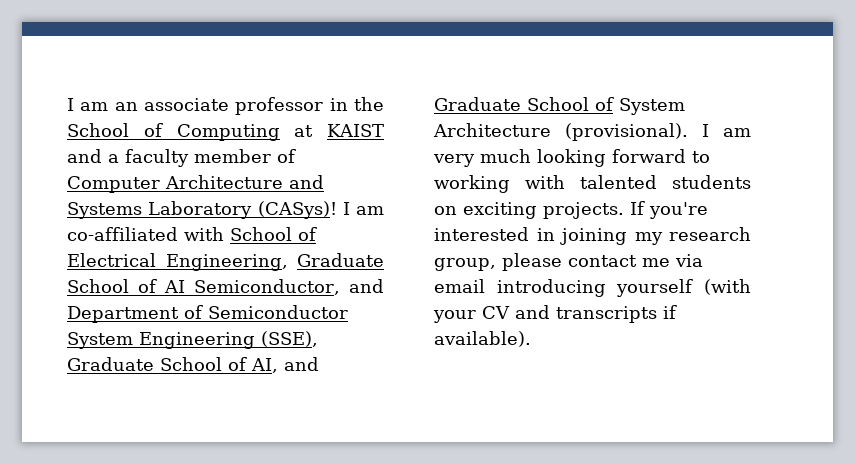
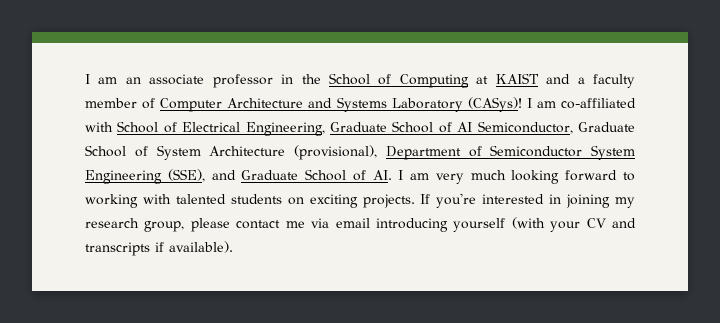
[349,279,384,293] and -> [577,122,635,132] [85,145,377,160] Graduate School of System Architecture (provisional),
[67,357,278,373] Graduate School of AI, -> (205, 175) none
[619,98,685,115] [433,123,688,141] System Architecture (provisional). -> [372,170,392,180] AI.

